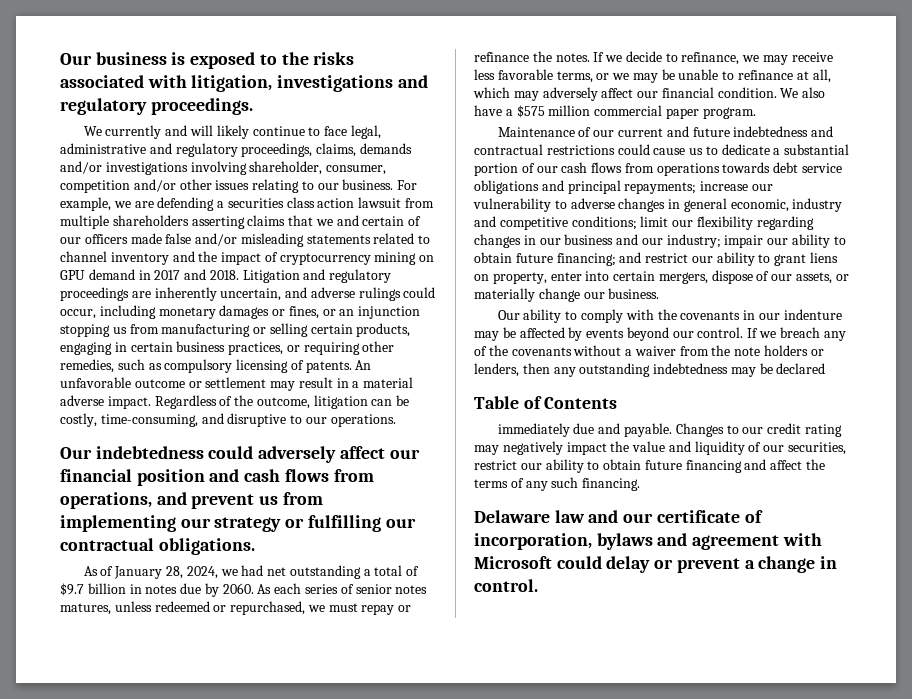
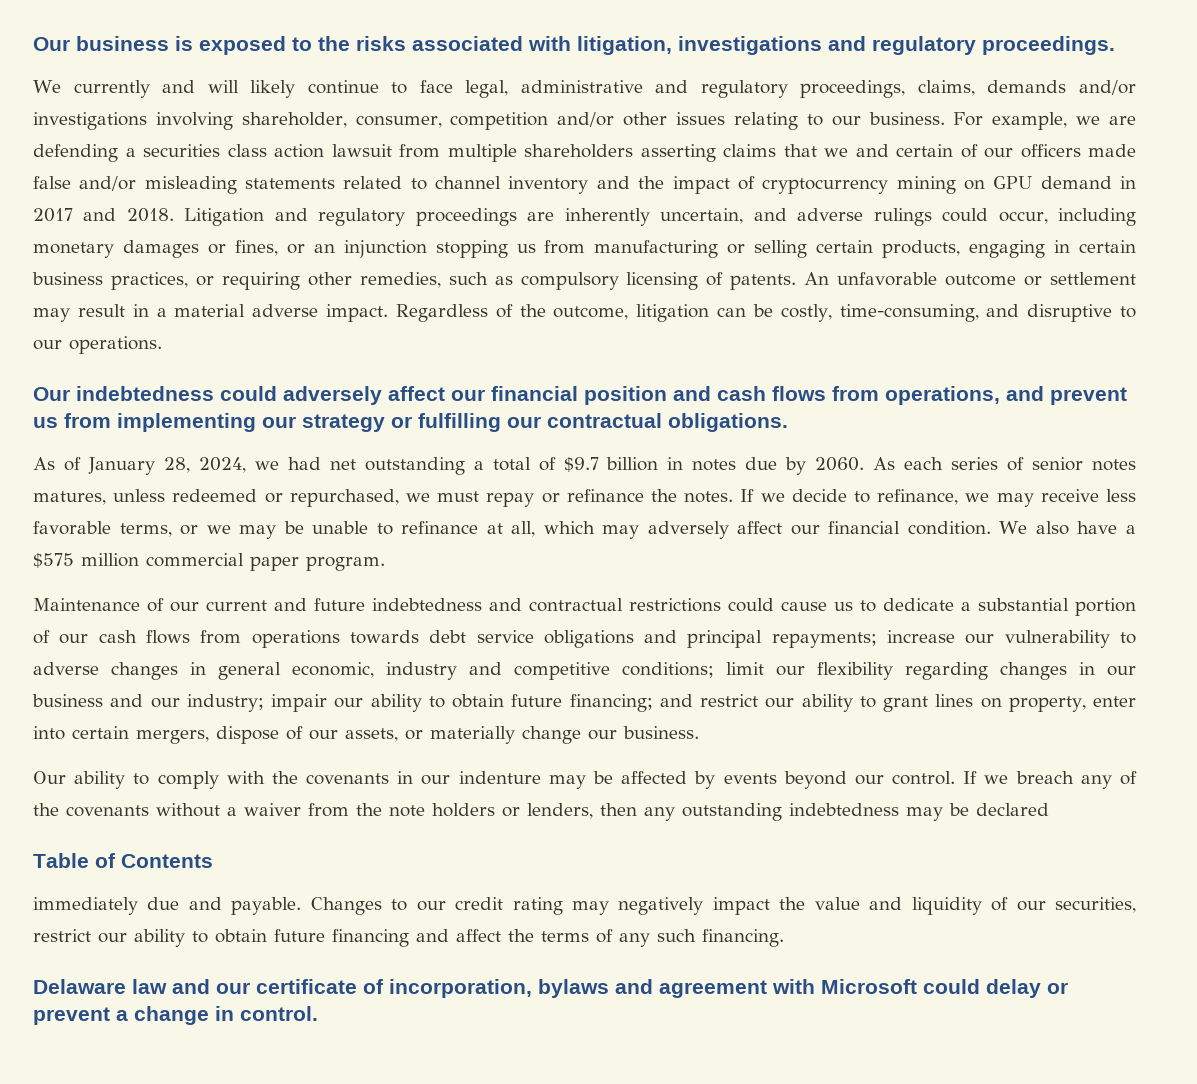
[810,252,839,263] liens -> [935,694,974,707] lines

